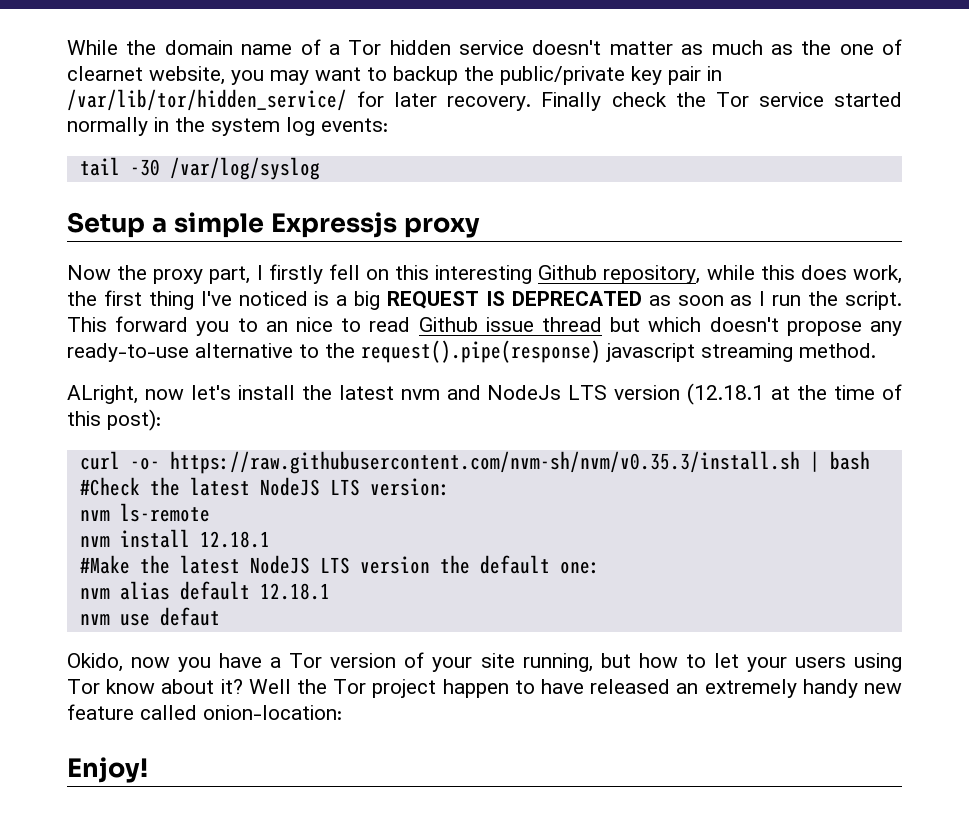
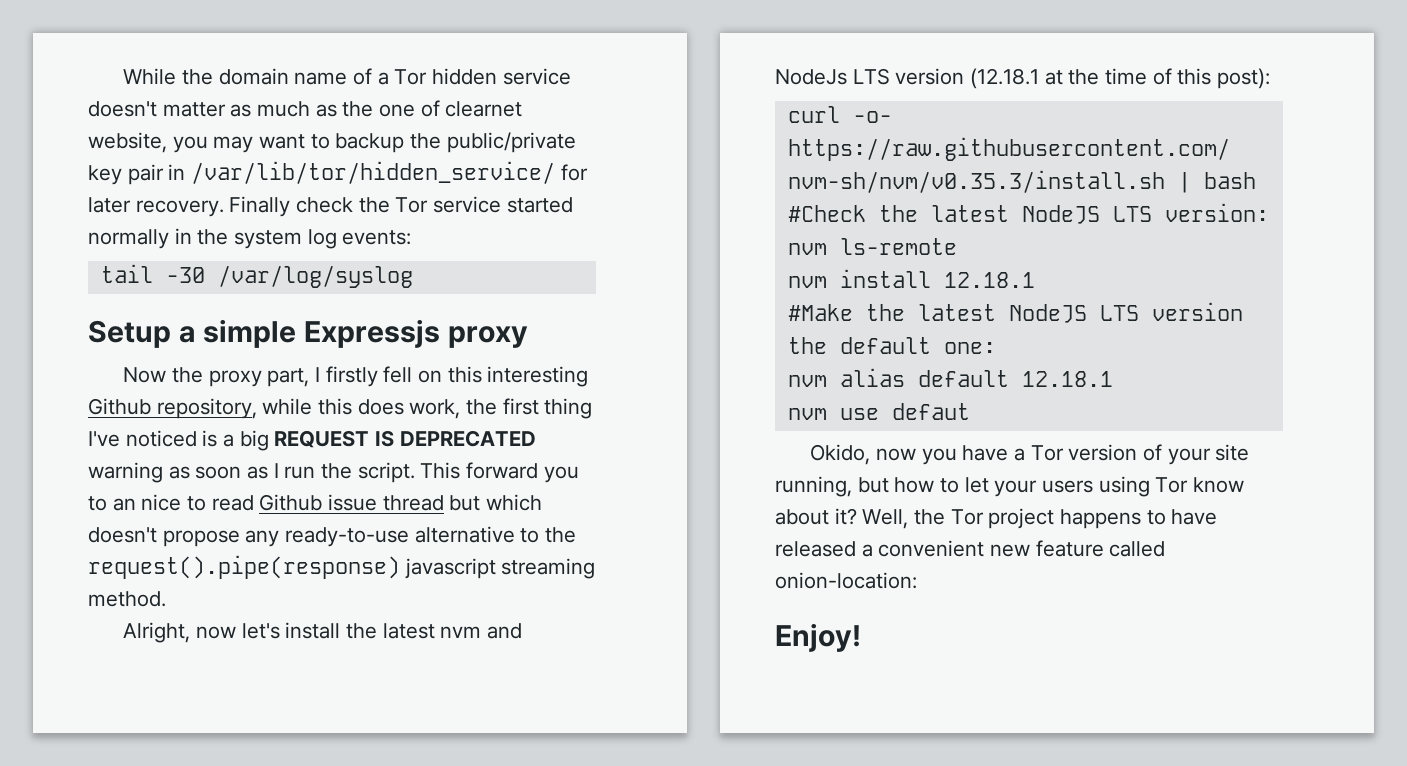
(642, 298) none -> [88,462,163,483] warning
[67,385,138,404] ALright, -> [123,622,191,643] Alright,
[248,679,291,694] Well -> [862,509,909,529] Well,
[442,679,509,698] happen -> [1060,509,1142,529] happens
[676,679,858,698] an extremely handy -> [861,540,985,557] a convenient

